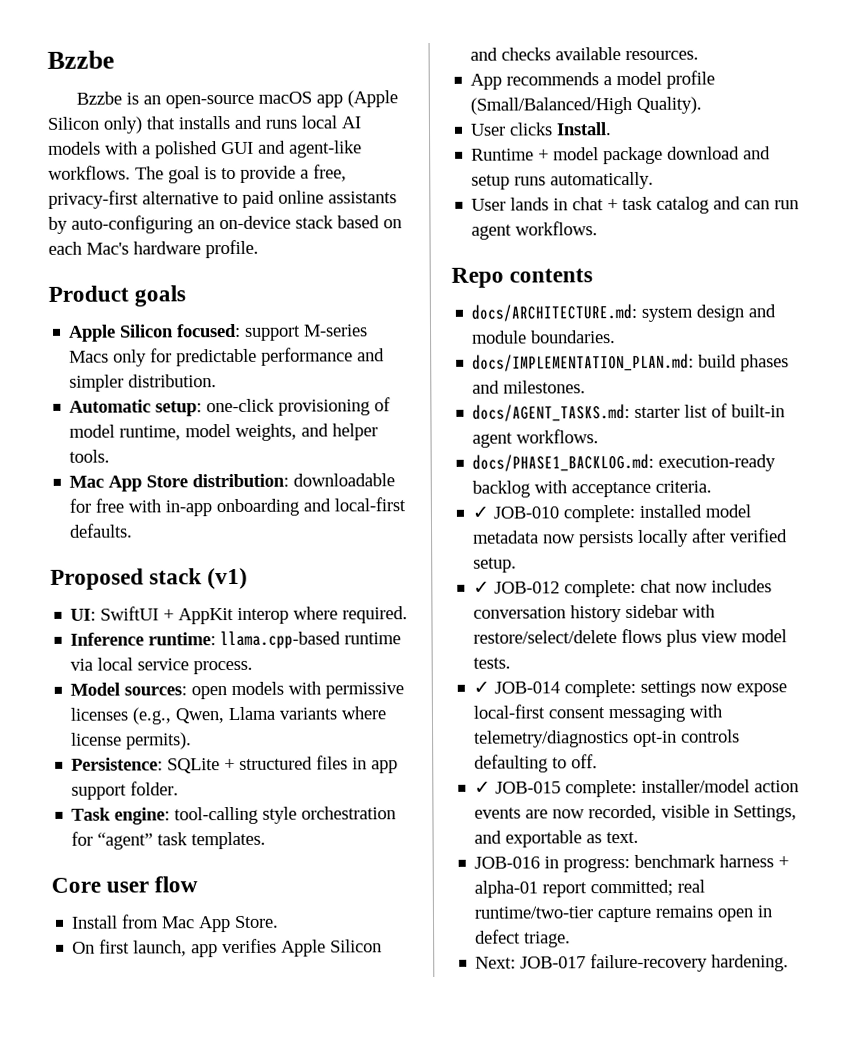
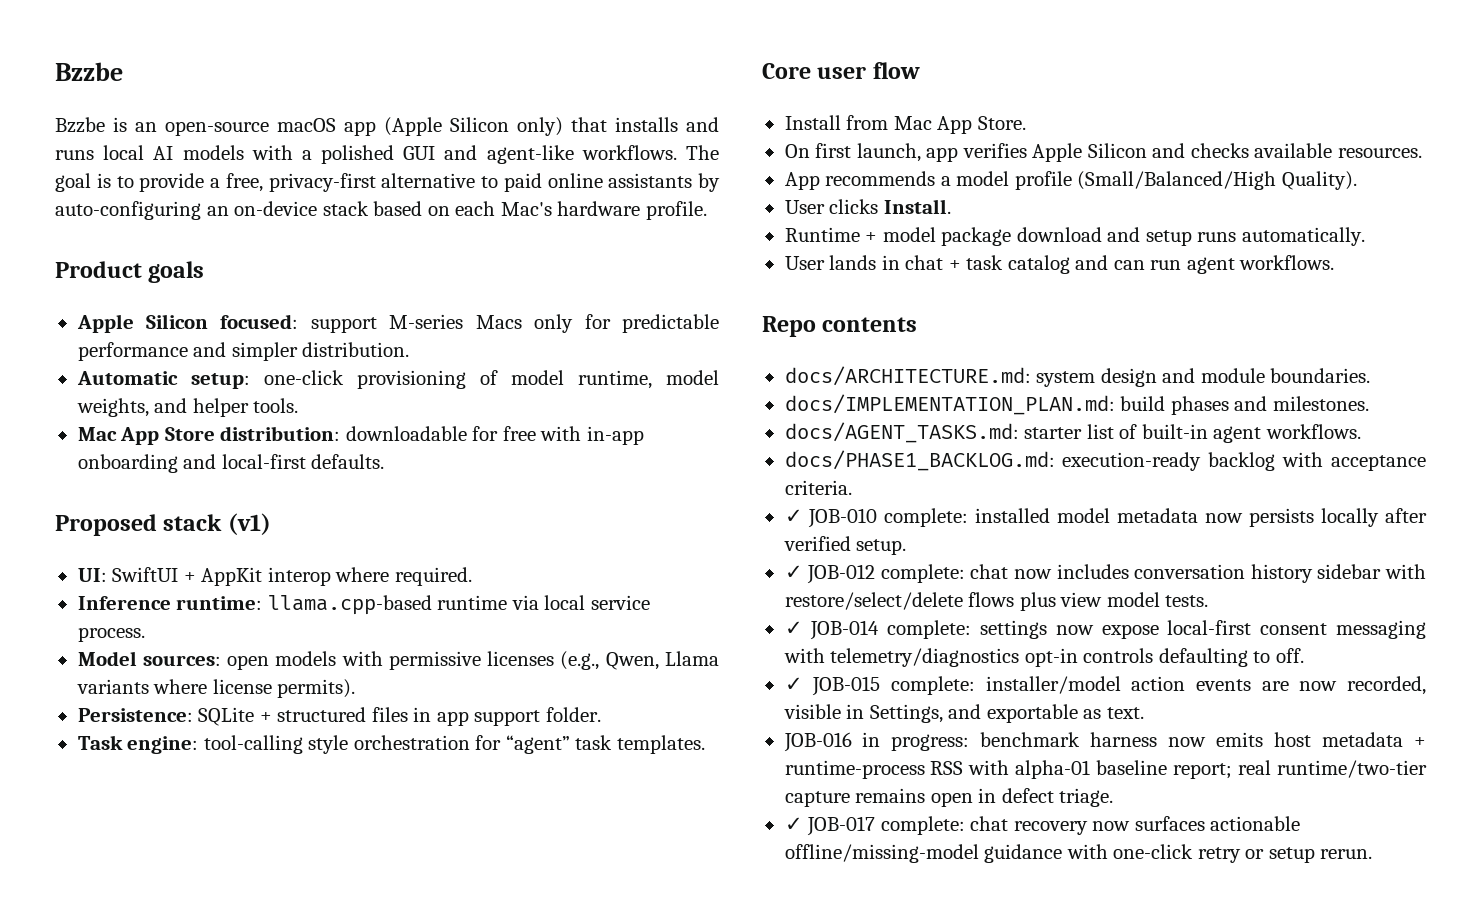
[778,855,790,868] [474,879,674,898] + alpha-01 report committed; -> [1168,732,1426,747] [784,760,1233,779] now emits host metadata + runtime-process RSS with alpha-01 baseline report;
[475,953,790,973] Next: JOB-017 failure-recovery hardening. -> [784,816,1301,836] [784,844,1373,863] ✓ JOB-017 complete: chat recovery now surfaces actionable offline/missing-model guidance with one-click retry or setup rerun.

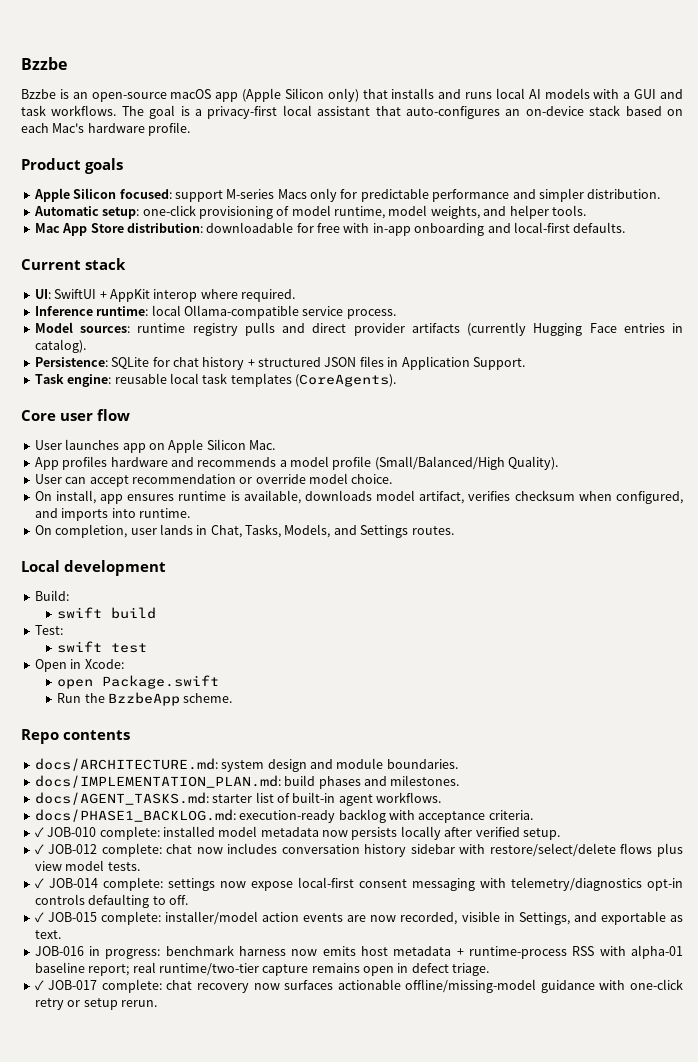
[321,145,395,164] polished -> (631, 95) none
[486,145,574,164] agent-like -> [21,105,46,116] task
[116,173,720,192] [55,201,201,220] to provide a free, privacy-first alternative to paid online assistants by auto-configuring -> [195,105,500,119] a privacy-first local assistant that auto-configures
[55,513,271,536] Proposed stack (v1) -> [21,258,127,270] Current stack
[267,595,586,615] llama.cpp-based runtime via local -> [151,305,299,319] local Ollama-compatible
[227,651,720,670] [76,679,356,698] open models with permissive licenses (e.g., Qwen, Llama variants where license permits). -> [137,322,683,336] [34,339,86,353] runtime registry pulls and direct provider artifacts (currently Hugging Face entries in catalog).
(255, 716) none -> [152,357,245,370] for chat history
(367, 714) none -> [324,357,357,367] JSON
[436,707,601,726] app support folder. -> [401,356,525,370] Application Support.
[203,735,705,754] [762,62,920,79] [784,115,1026,134] [784,143,1422,162] [784,172,820,190] tool-calling style orchestration for “agent” task templates. // Core user flow // Install from Mac App Store. // On first launch, app verifies Apple Silicon and checks available resources. // App -> [114,373,396,387] [21,409,131,421] [34,439,275,453] [34,456,194,470] reusable local task templates (CoreAgents). // Core user flow // User launches app on Apple Silicon Mac. // App profiles hardware and
[829,199,951,214] [784,227,1365,246] [784,255,1335,274] clicks Install. // Runtime + model package download and setup runs automatically. // User lands in chat + task catalog and can run agent workflows. -> [65,473,393,487] [34,490,683,504] [34,508,190,521] [34,524,454,538] [21,560,167,576] [34,590,69,601] [57,607,157,619] [34,625,63,635] [57,641,148,653] [34,659,124,672] [57,675,220,689] [57,692,233,706] can accept recommendation or override model choice. // On install, app ensures runtime is available, downloads model artifact, verifies checksum when configured, and imports into runtime. // On completion, user lands in Chat, Tasks, Models, and Settings routes. // Local development // Build: // swift build // Test: // swift test // Open in Xcode: // open Package.swift // Run the BzzbeApp scheme.

